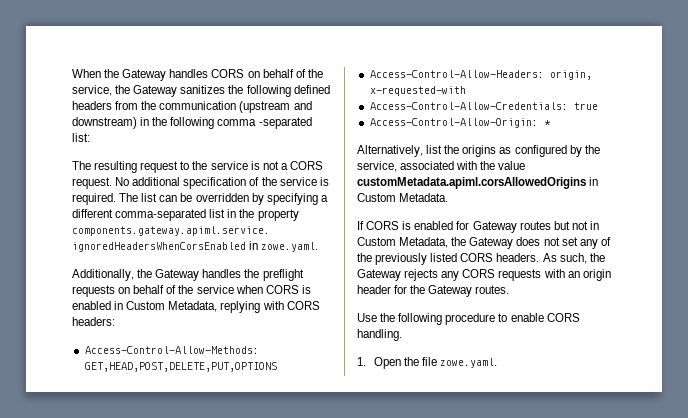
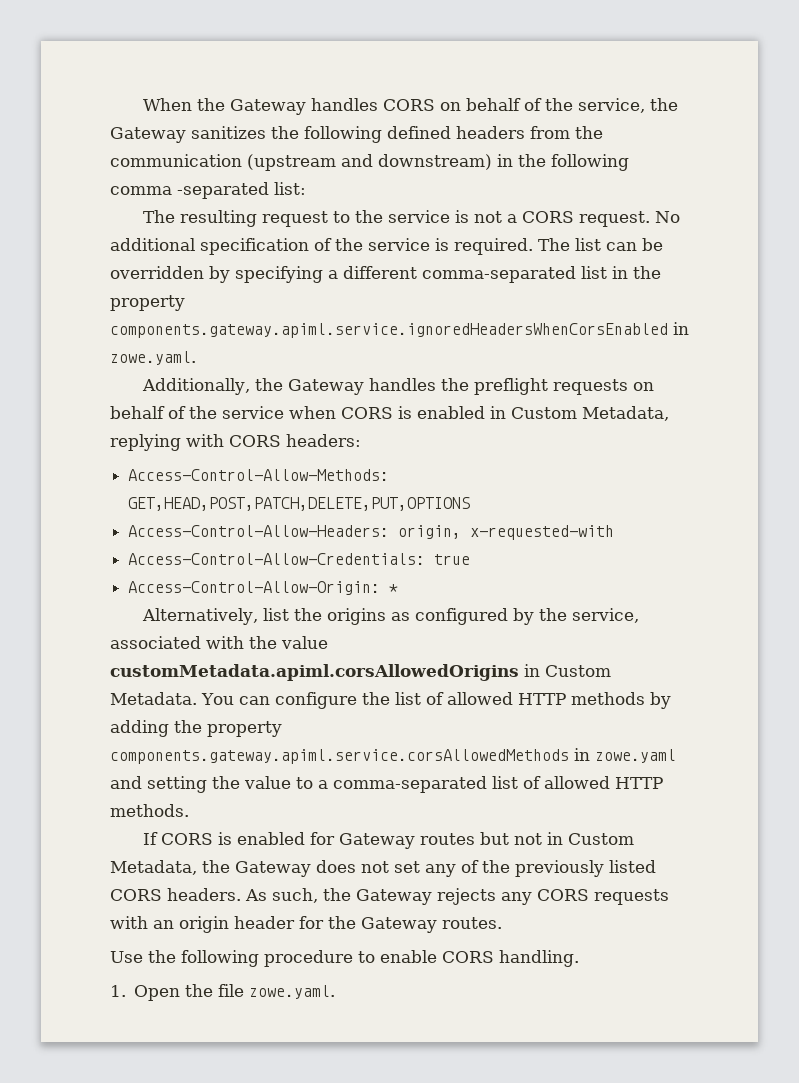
[84,362,277,372] GET,HEAD,POST,DELETE,PUT,OPTIONS -> [128,497,471,511] GET,HEAD,POST,PATCH,DELETE,PUT,OPTIONS
(449, 197) none -> [201,692,671,709] [110,720,282,737] [110,748,676,764] [110,776,663,793] [110,804,189,817] You can configure the list of allowed HTTP methods by adding the property components.gateway.apiml.service.corsAllowedMethods in zowe.yaml and setting the value to a comma-separated list of allowed HTTP methods.

